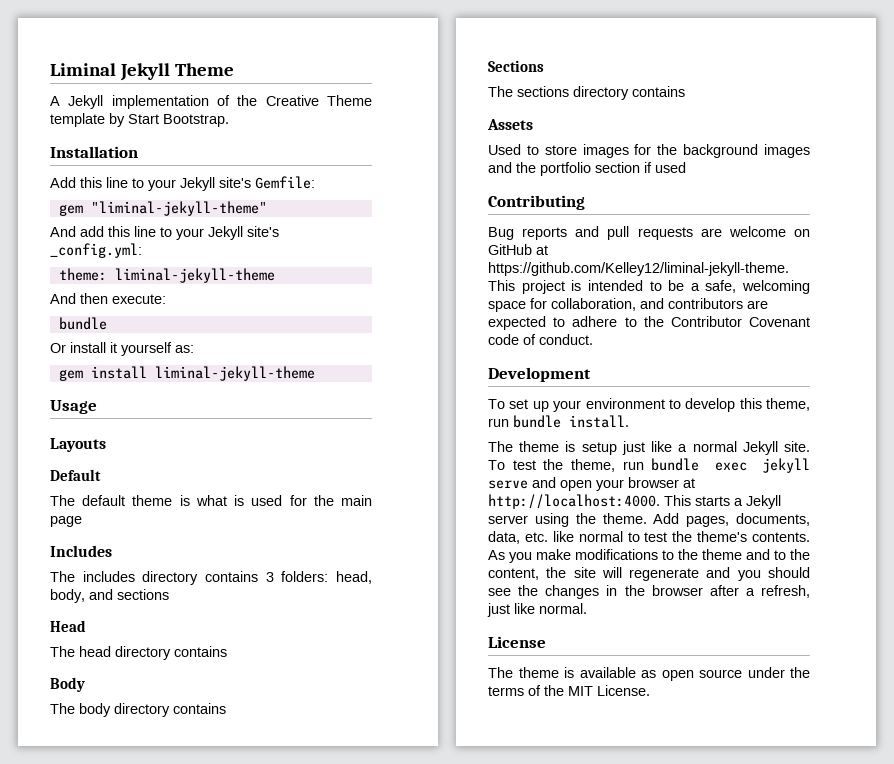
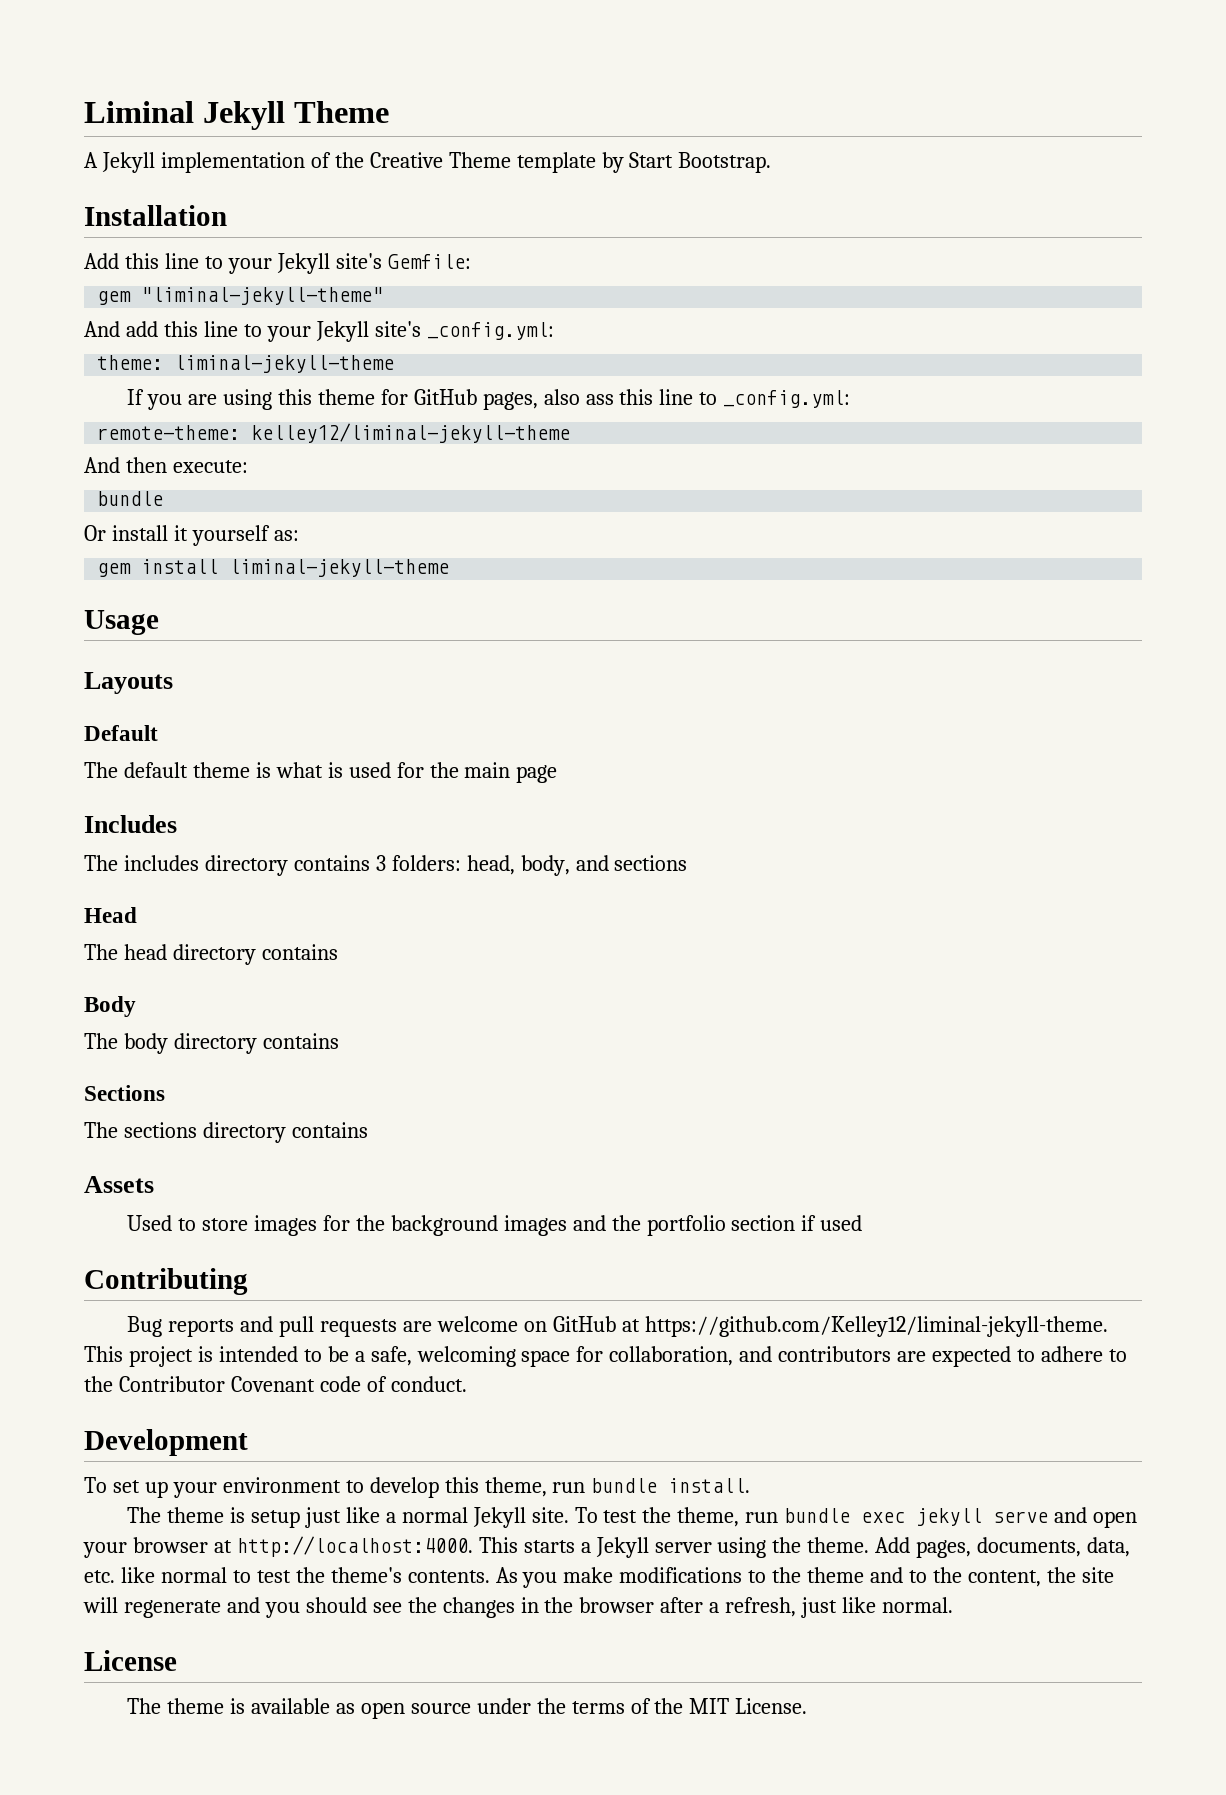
(275, 275) none -> [127,389,851,410] [97,423,571,443] // If you are using this theme for GitHub pages, also ass this line to _config.yml: // remote-theme: kelley12/liminal-jekyll-theme

